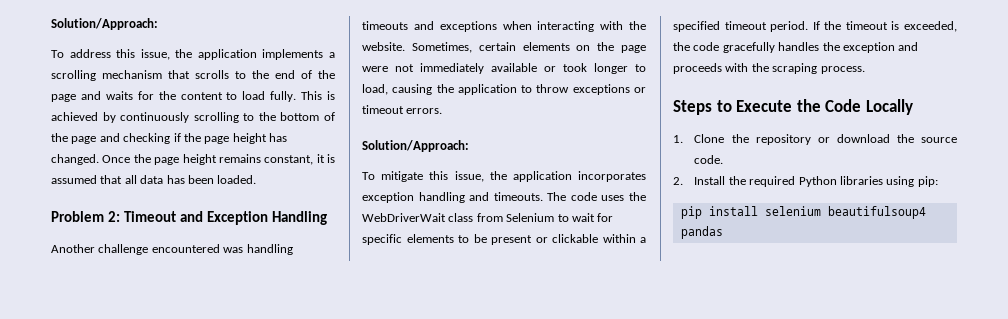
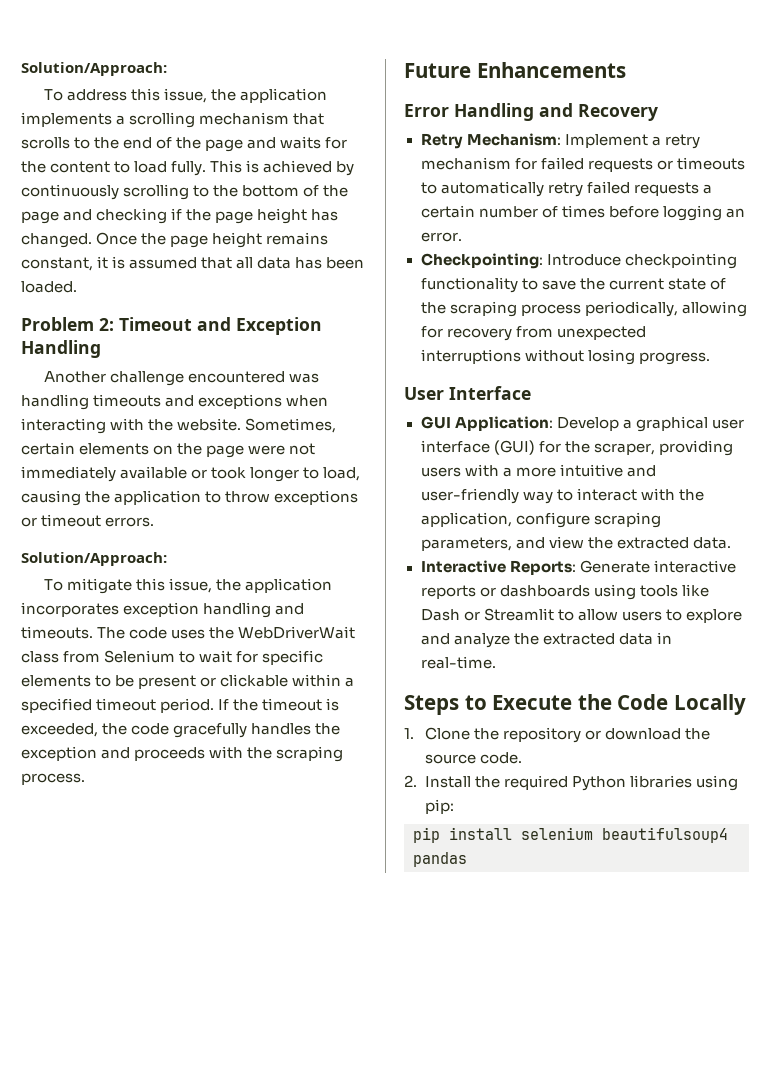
(865, 70) none -> [404,62,626,78] [404,103,658,121] [420,133,700,149] [420,157,745,172] [420,181,712,197] [420,205,745,221] [420,232,462,242] [420,253,737,269] [420,277,726,293] [420,301,747,317] [420,326,646,341] [420,349,710,365] [404,386,531,400] [420,416,744,432] [420,440,733,456] [420,464,656,477] [420,488,704,504] [420,512,661,528] [420,536,731,551] [420,560,736,575] [420,584,709,600] [420,608,742,623] [420,632,672,648] [420,656,496,669] // Future Enhancements // Error Handling and Recovery // Retry Mechanism: Implement a retry mechanism for failed requests or timeouts to automatically retry failed requests a certain number of times before logging an error. // Checkpointing: Introduce checkpointing functionality to save the current state of the scraping process periodically, allowing for recovery from unexpected interruptions without losing progress. // User Interface // GUI Application: Develop a graphical user interface (GUI) for the scraper, providing users with a more intuitive and user-friendly way to interact with the application, configure scraping parameters, and view the extracted data. // Interactive Reports: Generate interactive reports or dashboards using tools like Dash or Streamlit to allow users to explore and analyze the extracted data in real-time.

